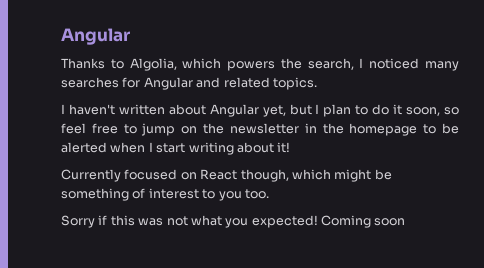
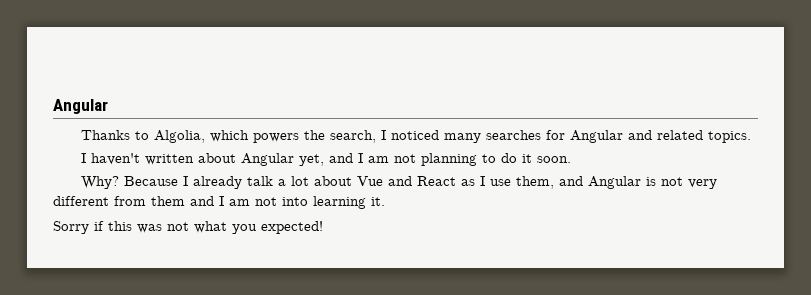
[289,104,459,117] [61,123,459,136] [61,142,291,155] [61,169,392,182] [61,188,269,201] but I plan to do it soon, so feel free to jump on the newsletter in the homepage to be alerted when I start writing about it! // Currently focused on React though, which might be something of interest to you too. -> [329,153,572,166] [81,176,718,189] [53,196,385,209] and I am not planning to do it soon. // Why? Because I already talk a lot about Vue and React as I use them, and Angular is not very different from them and I am not into learning it.
[321,215,406,228] Coming soon -> (323, 227) none

